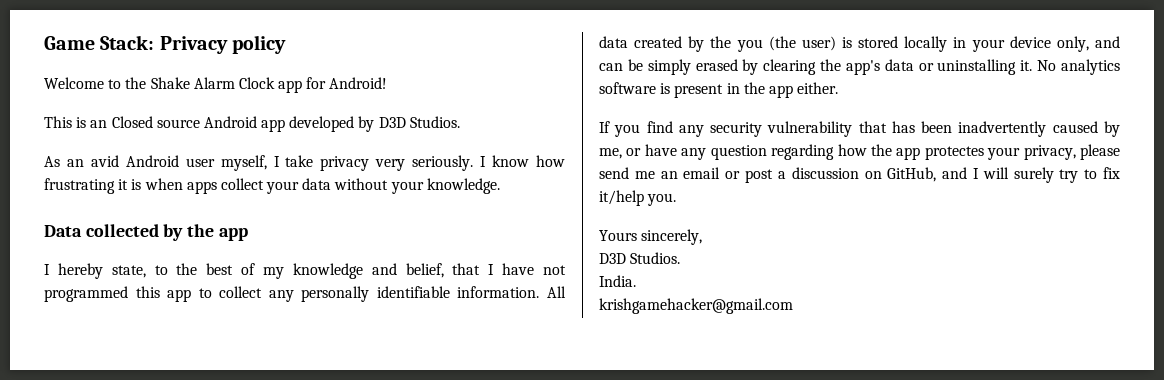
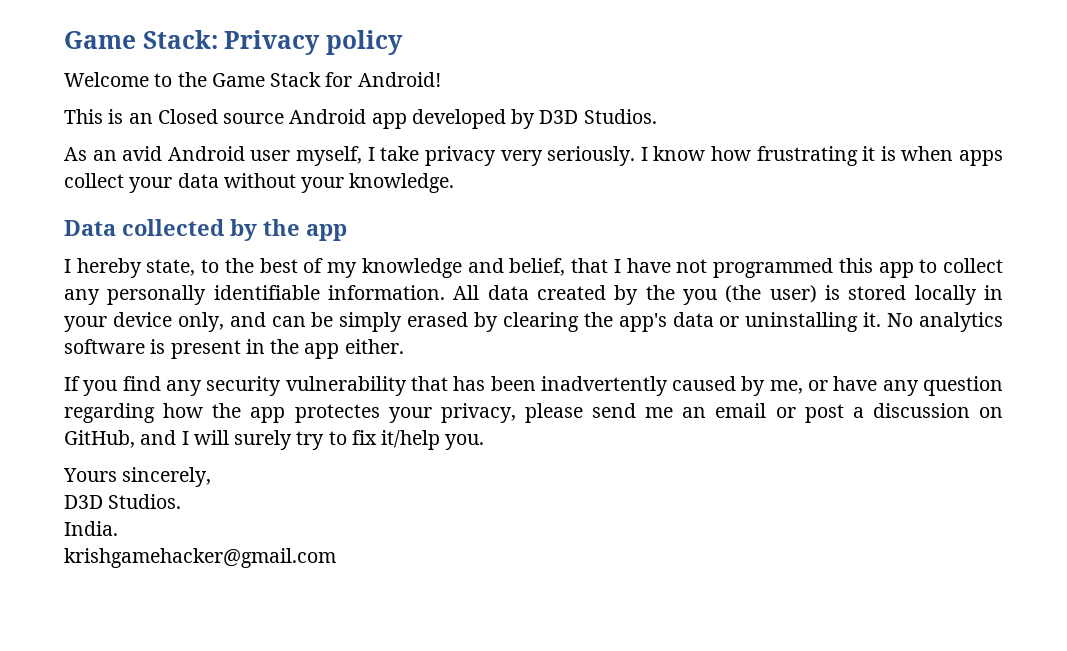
[150,77,303,93] Shake Alarm Clock app -> [211,72,322,87] Game Stack

